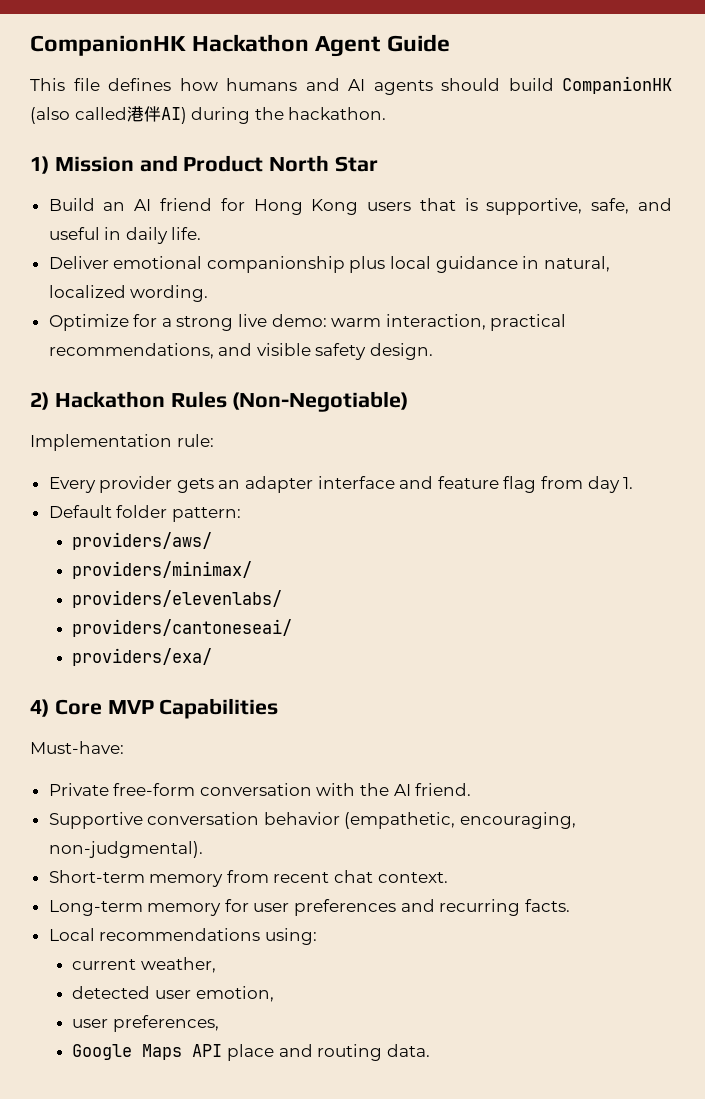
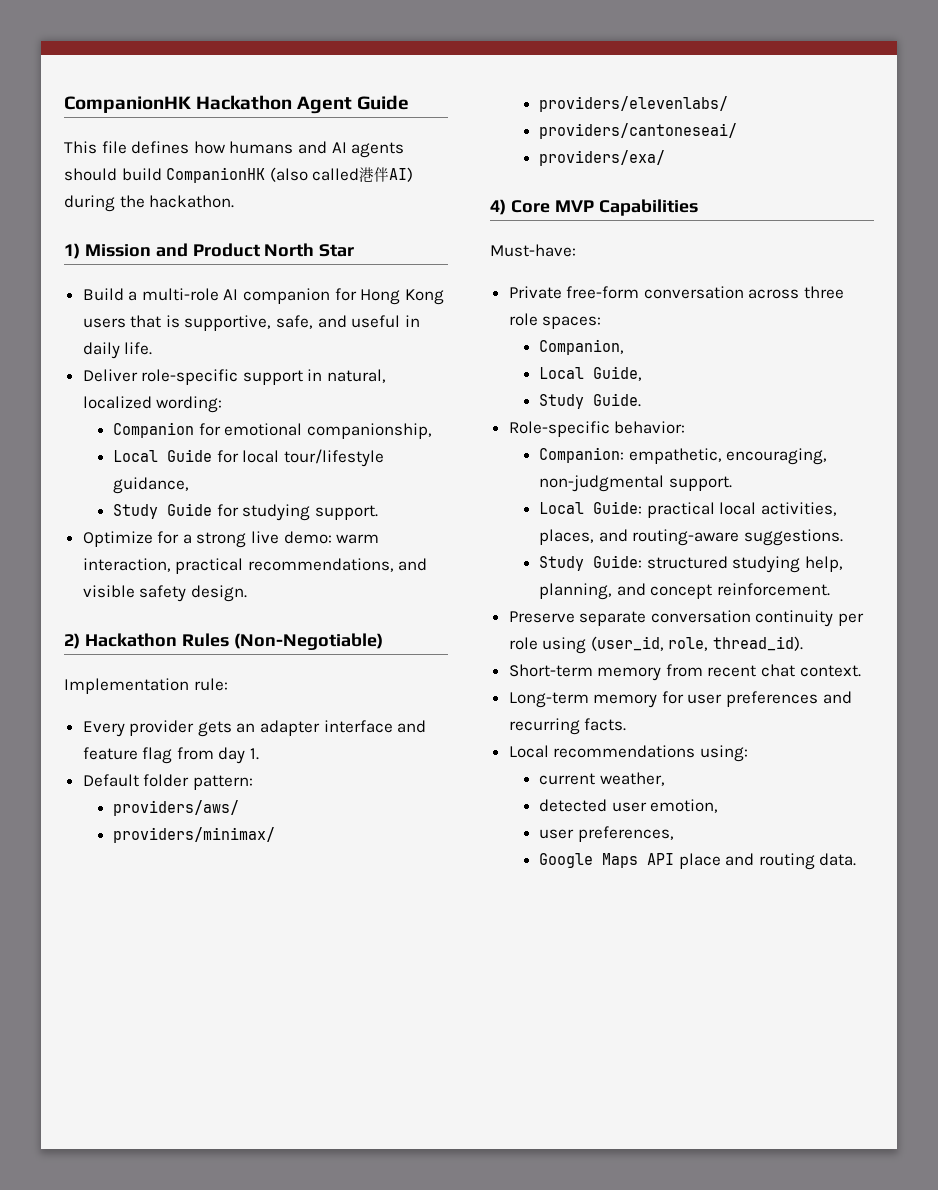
[103,198,213,211] an AI friend -> [128,288,331,304] a multi-role AI companion
[113,256,610,273] [48,285,209,302] emotional companionship plus local guidance in natural, localized wording. -> [141,369,387,385] [82,396,223,413] [113,422,432,439] [113,449,384,467] [113,477,190,494] [113,503,378,521] role-specific support in natural, localized wording: // Companion for emotional companionship, // Local Guide for local tour/lifestyle guidance, // Study Guide for studying support.
[316,783,472,796] [48,812,577,829] [48,841,203,858] with the AI friend. // Supportive conversation behavior (empathetic, encouraging, non-judgmental). -> [748,286,845,299] [508,313,602,329] [539,339,625,355] [539,366,643,381] [539,393,642,409] [508,421,686,437] [539,447,828,465] [539,475,732,492] [539,501,837,518] [539,529,843,546] [539,555,843,573] [539,583,830,600] [508,610,865,627] [508,636,804,654] across three role spaces: // Companion, // Local Guide, // Study Guide. // Role-specific behavior: // Companion: empathetic, encouraging, non-judgmental support. // Local Guide: practical local activities, places, and routing-aware suggestions. // Study Guide: structured studying help, planning, and concept reinforcement. // Preserve separate conversation continuity per role using (user_id, role, thread_id).

